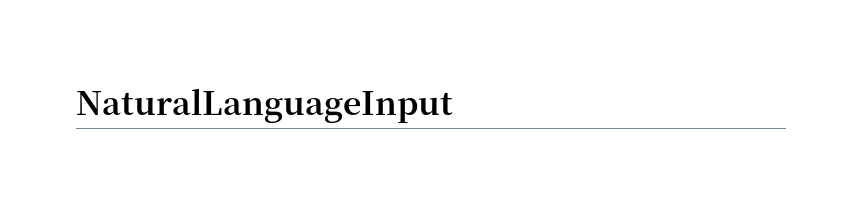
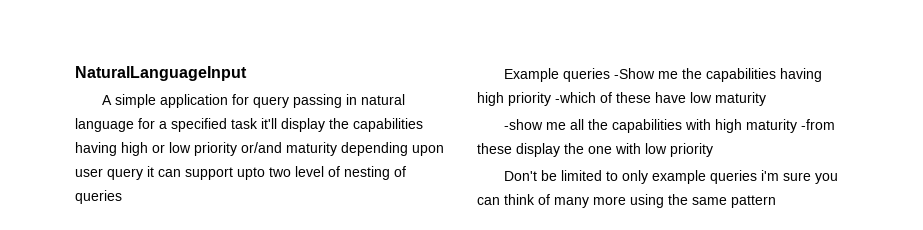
(453, 105) none -> [102,94,406,108] [75,118,423,132] [75,142,444,156] [75,166,406,180] [75,190,122,204] [504,68,823,82] [477,92,766,106] [504,119,836,133] [477,143,713,157] [504,170,839,184] [477,194,776,208] // A simple application for query passing in natural language for a specified task it'll display the capabilities having high or low priority or/and maturity depending upon user query it can support upto two level of nesting of queries // Example queries -Show me the capabilities having high priority -which of these have low maturity // -show me all the capabilities with high maturity -from these display the one with low priority // Don't be limited to only example queries i'm sure you can think of many more using the same pattern

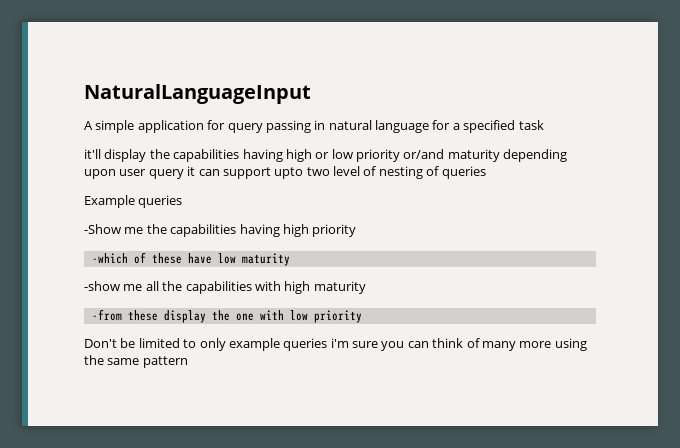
(258, 123) none -> (544, 125) //
(611, 75) none -> (183, 201) //
(551, 99) none -> (357, 230) //
(798, 126) none -> (366, 287) //

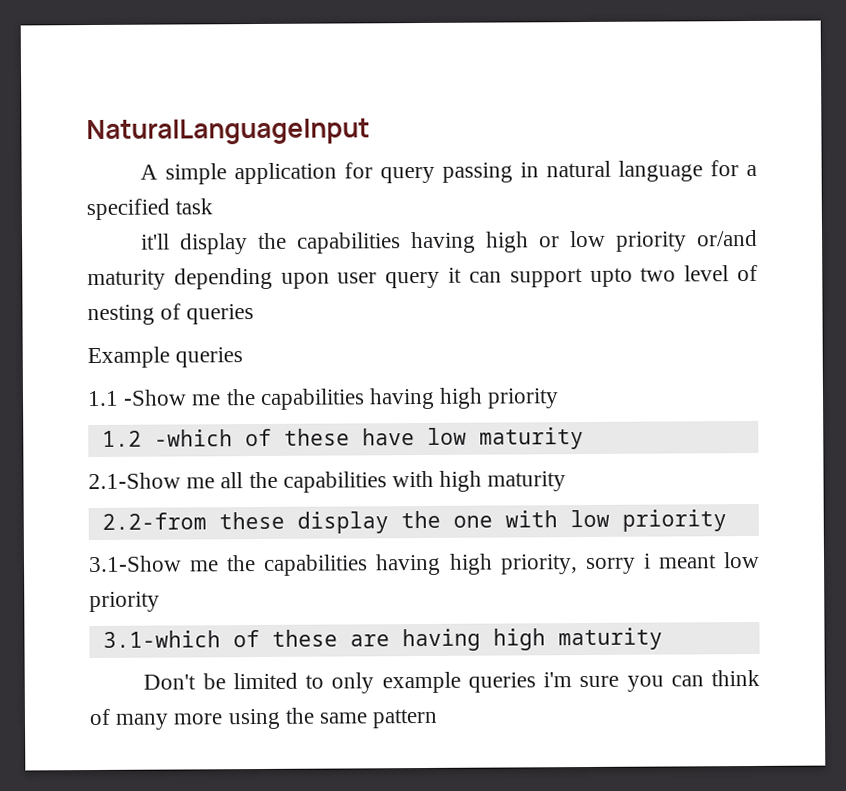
(183, 201) none -> [87,390,119,407] 1.1
(357, 230) none -> [101,430,142,447] 1.2
[84,281,120,291] -show -> [88,472,181,490] 2.1-Show
[91,309,122,321] -from -> [101,512,207,530] 2.2-from
(362, 316) none -> [88,551,761,576] [89,591,160,613] [102,627,663,652] // 3.1-Show me the capabilities having high priority, sorry i meant low priority // 3.1-which of these are having high maturity

